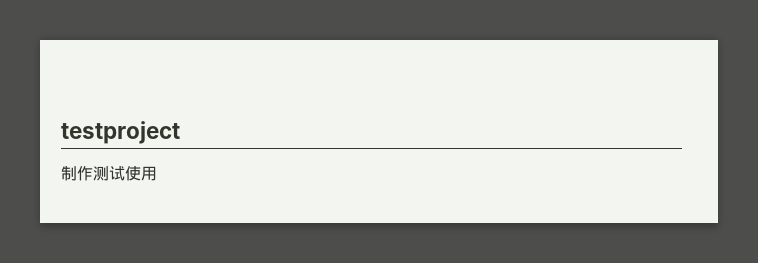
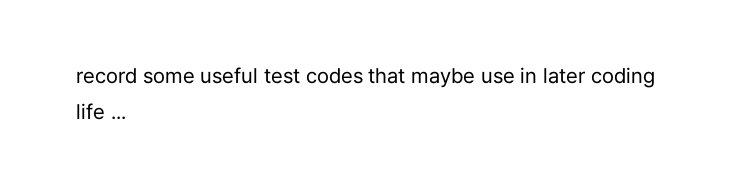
[61,121,180,144] [61,166,157,181] testproject // 制作测试使用 -> [76,67,655,88] [76,103,126,120] record some useful test codes that maybe use in later coding life ...

